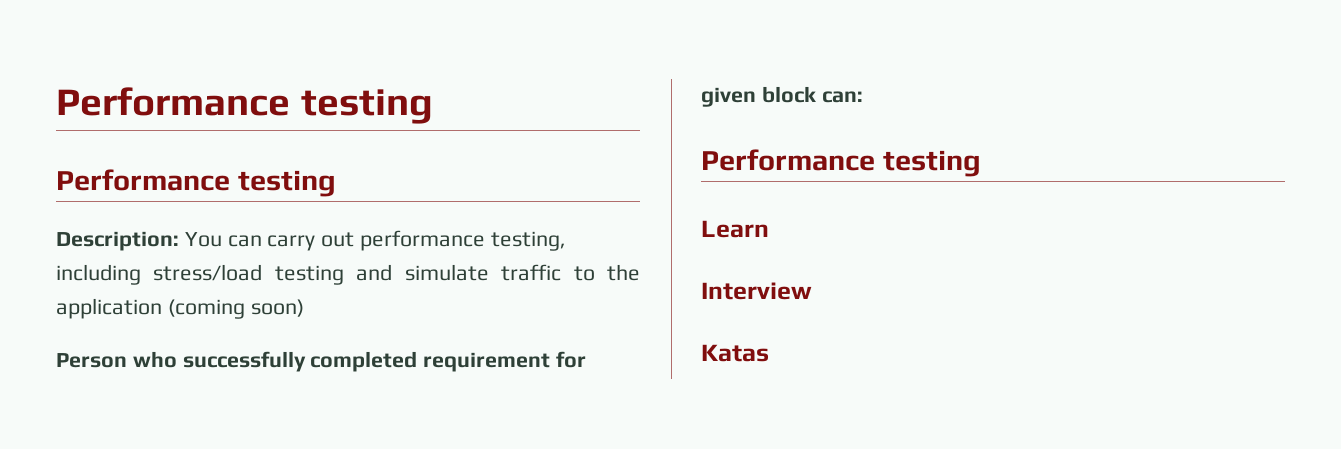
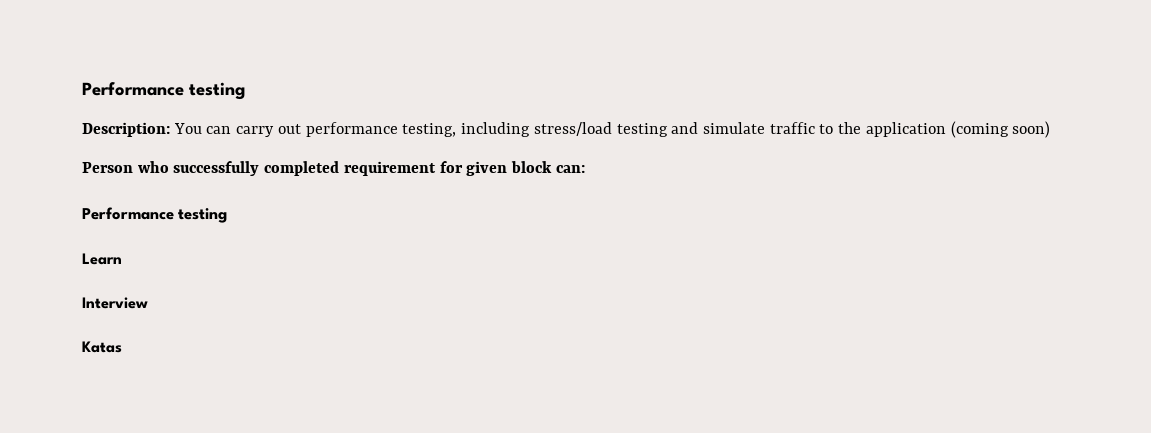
[56,87,433,124] [56,169,336,197] Performance testing // Performance testing -> [82,82,245,100] Performance testing

